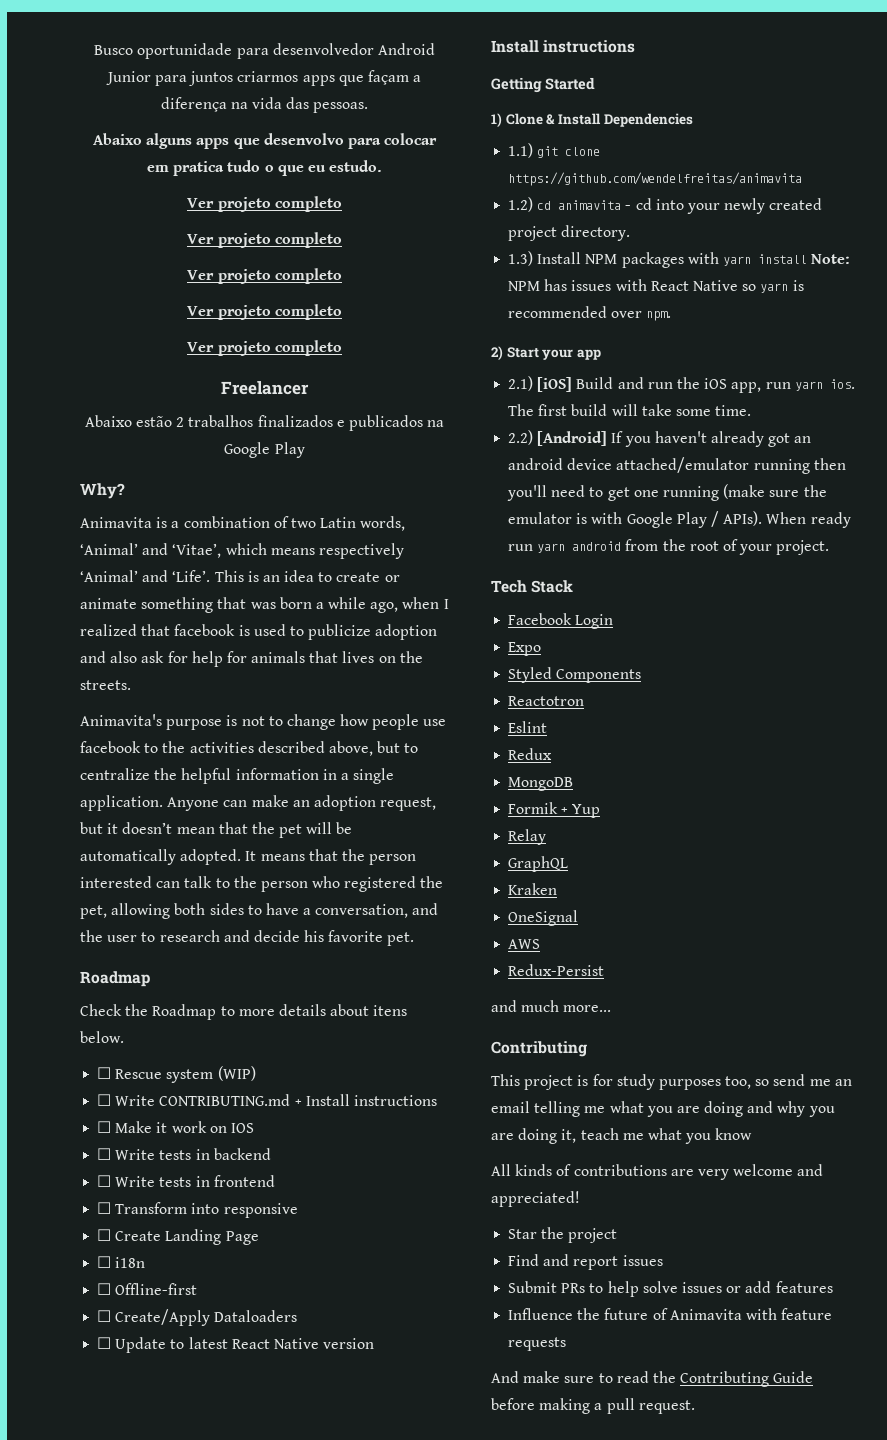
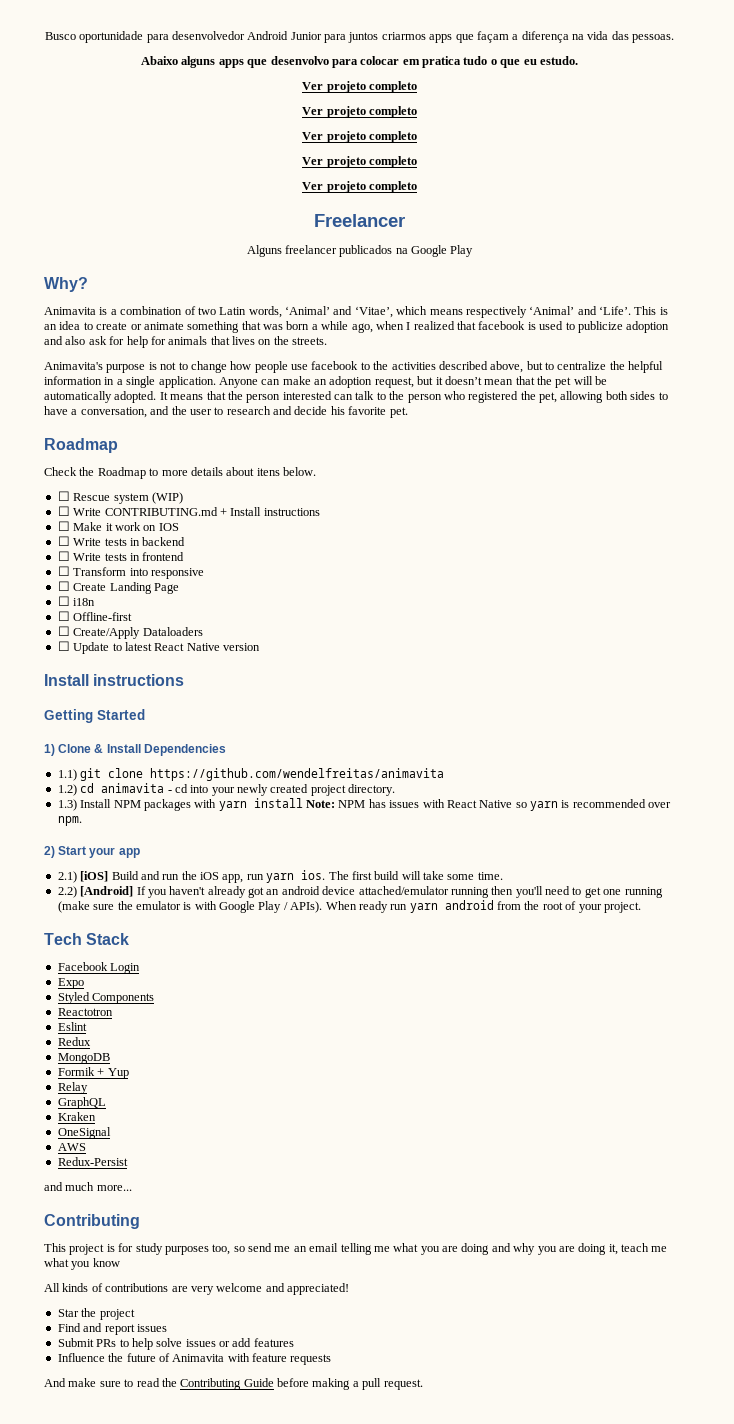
[84,415,345,427] Abaixo estão 2 trabalhos finalizados e -> [246,245,337,257] Alguns freelancer

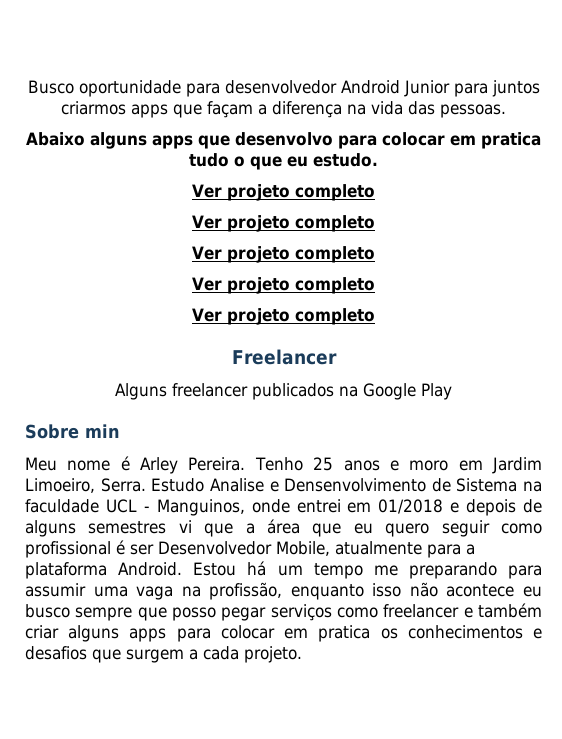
[44,277,88,292] [44,306,668,318] [44,321,670,333] [44,336,328,348] [44,361,664,373] [44,376,608,388] [44,391,668,403] [44,406,408,418] [44,438,118,453] [44,467,316,479] [57,491,183,504] [57,506,320,516] [57,521,179,531] [57,536,186,546] [57,551,185,561] [57,566,204,579] [57,581,179,594] [57,596,96,606] [57,611,133,621] [57,626,203,639] [57,641,260,654] [44,674,185,686] [44,709,145,723] [44,744,226,756] [57,768,445,781] [57,783,396,796] [57,798,672,811] [57,816,82,826] [44,846,140,858] [57,870,503,883] [57,886,663,898] [57,900,641,913] [44,933,130,945] [57,962,141,974] [57,978,84,989] [57,992,155,1004] [57,1008,113,1016] [57,1022,87,1031] [57,1037,91,1046] [57,1053,110,1064] [57,1067,129,1079] [57,1082,88,1094] [57,1097,106,1109] [57,1112,96,1121] [57,1127,111,1139] [57,1143,86,1151] [57,1157,128,1166] [44,1182,132,1191] [44,1214,140,1229] [44,1243,668,1255] [44,1258,120,1270] [44,1283,349,1295] [57,1308,135,1320] [57,1323,167,1335] [57,1338,294,1350] [57,1353,332,1365] [44,1378,423,1390] Why? // Animavita is a combination of two Latin words, ‘Animal’ and ‘Vitae’, which means respectively ‘Animal’ and ‘Life’. This is an idea to create or animate something that was born a while ago, when I realized that facebook is used to publicize adoption and also ask for help for animals that lives on the streets. // Animavita's purpose is not to change how people use facebook to the activities described above, but to centralize the helpful information in a single application. Anyone can make an adoption request, but it doesn’t mean that the pet will be automatically adopted. It means that the person interested can talk to the person who registered the pet, allowing both sides to have a conversation, and the user to research and decide his favorite pet. // Roadmap // Check the Roadmap to more details about itens below. // ☐ Rescue system (WIP) // ☐ Write CONTRIBUTING.md + Install instructions // ☐ Make it work on IOS // ☐ Write tests in backend // ☐ Write tests in frontend // ☐ Transform into responsive // ☐ Create Landing Page // ☐ i18n // ☐ Offline-first // ☐ Create/Apply Dataloaders // ☐ Update to latest React Native version // Install instructions // Getting Started // 1) Clone & Install Dependencies // 1.1) git clone https://github.com/wendelfreitas/animavita // 1.2) cd animavita - cd into your newly created project directory. // 1.3) Install NPM packages with yarn install Note: NPM has issues with React Native so yarn is recommended over npm. // 2) Start your app // 2.1) [iOS] Build and run the iOS app, run yarn ios. The first build will take some time. // 2.2) [Android] If you haven't already got an android device attached/emulator running then you'll need to get one running (make sure the emulator is with Google Play / APIs). When ready run yarn android from the root of your project. // Tech Stack // Facebook Login // Expo // Styled Components // Reactotron // Eslint // Redux // MongoDB // Formik + Yup // Relay // GraphQL // Kraken // OneSignal // AWS // Redux-Persist // and much more... // Contributing // This project is for study purposes too, so send me an email telling me what you are doing and why you are doing it, teach me what you know // All kinds of contributions are very welcome and appreciated! // Star the project // Find and report issues // Submit PRs to help solve issues or add features // Influence the future of Animavita with feature requests // And make sure to read the Contributing Guide before making a pull request. -> [25,424,120,439] [25,456,542,474] [25,478,542,493] [25,499,542,516] [25,519,542,537] [25,540,475,558] [25,561,542,579] [25,582,542,600] [25,603,542,621] [25,625,542,642] [25,646,302,663] Sobre min // Meu nome é Arley Pereira. Tenho 25 anos e moro em Jardim Limoeiro, Serra. Estudo Analise e Densenvolvimento de Sistema na faculdade UCL - Manguinos, onde entrei em 01/2018 e depois de alguns semestres vi que a área que eu quero seguir como profissional é ser Desenvolvedor Mobile, atualmente para a plataforma Android. Estou há um tempo me preparando para assumir uma vaga na profissão, enquanto isso não acontece eu busco sempre que posso pegar serviços como freelancer e também criar alguns apps para colocar em pratica os conhecimentos e desafios que surgem a cada projeto.

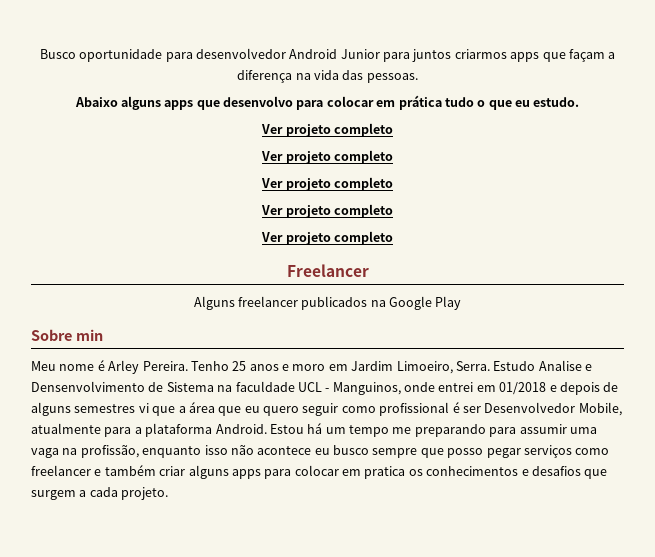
[481,132,541,149] pratica -> [398,95,442,110] prática

